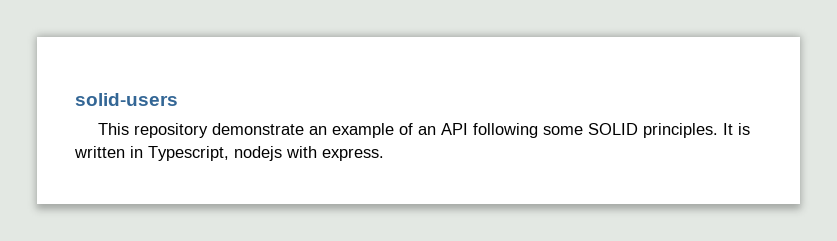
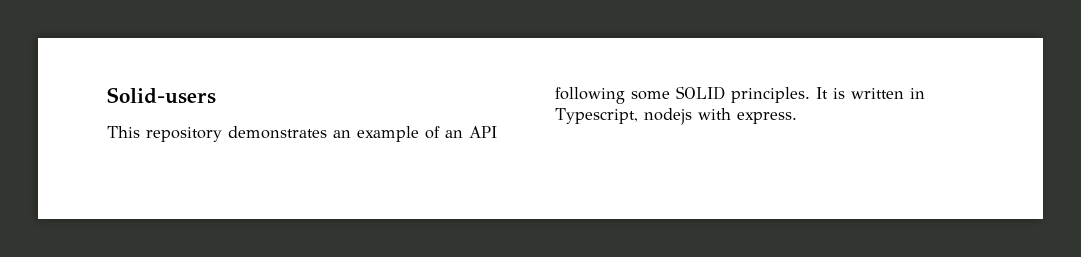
[75,93,178,106] solid-users -> [107,87,216,104] Solid-users
[211,123,304,135] demonstrate -> [228,126,327,139] demonstrates

